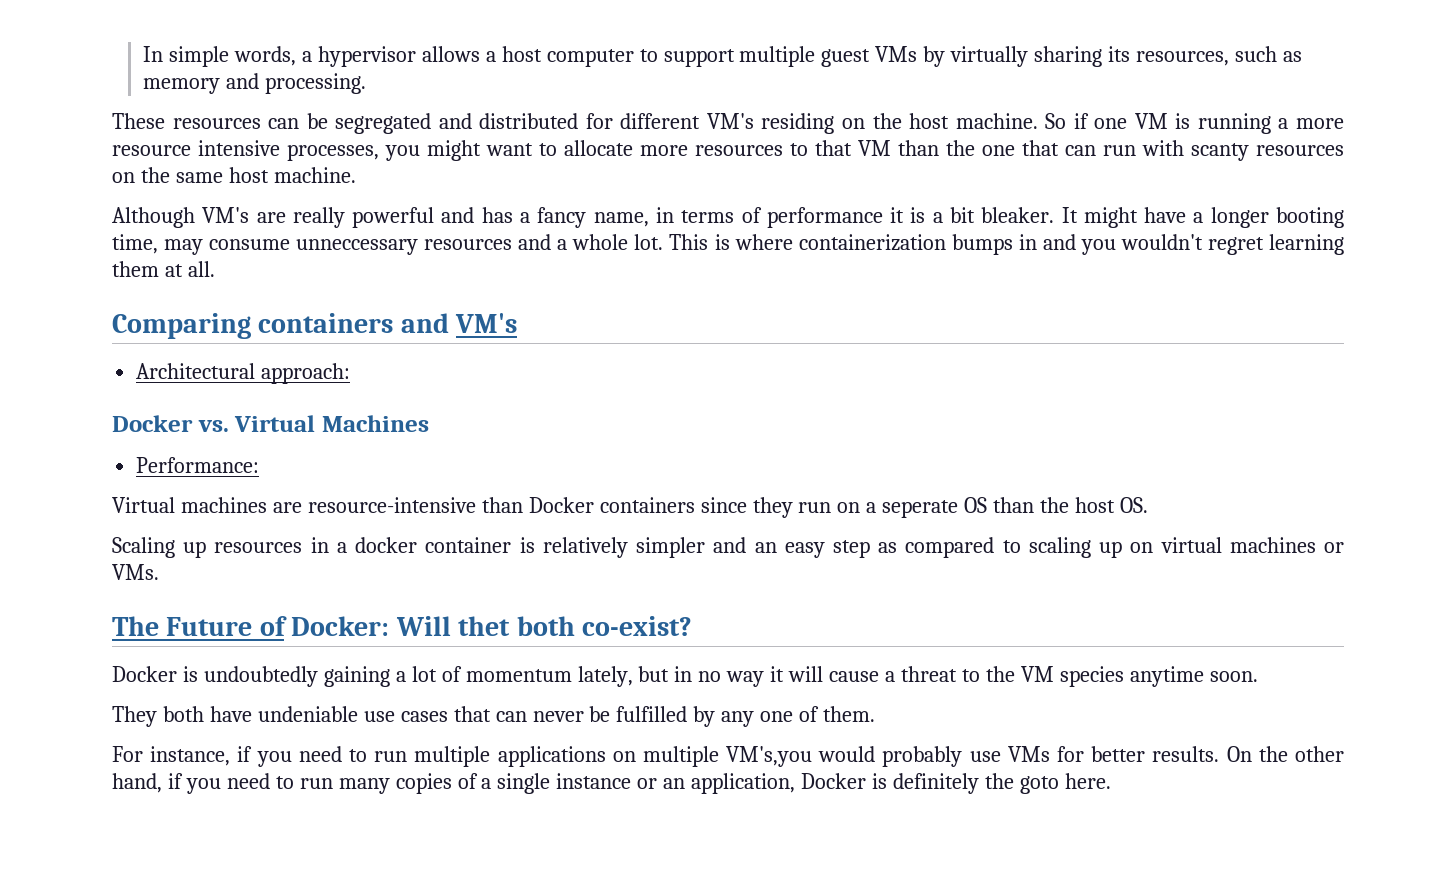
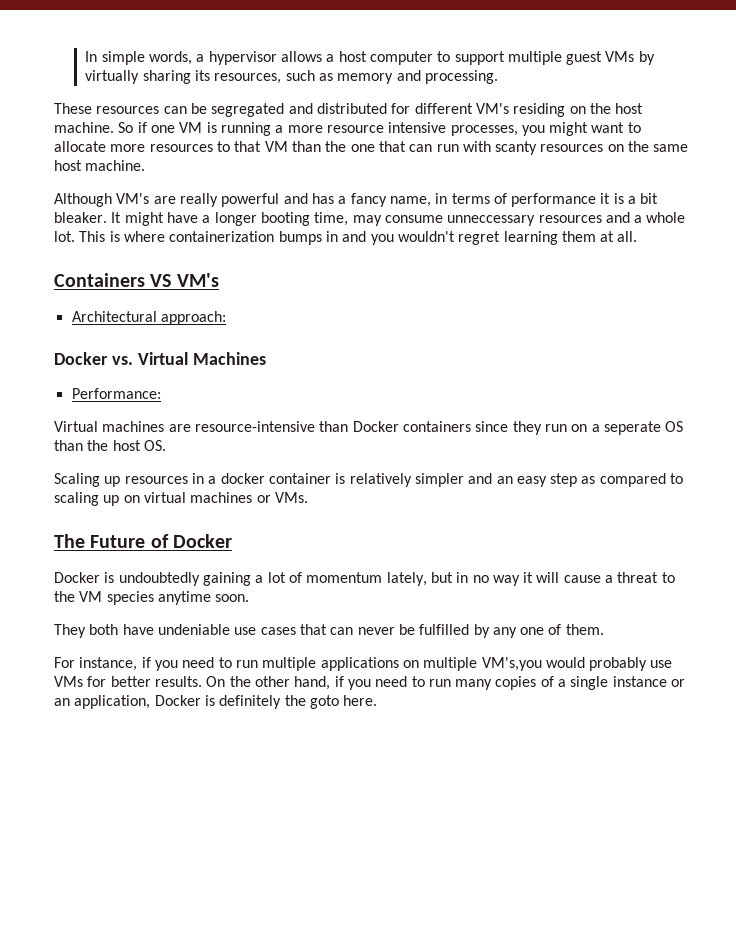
[112,313,449,339] Comparing containers and -> [54,273,172,287] Containers VS
[291,616,692,636] Docker: Will thet both co-exist? -> [173,534,233,548] Docker

